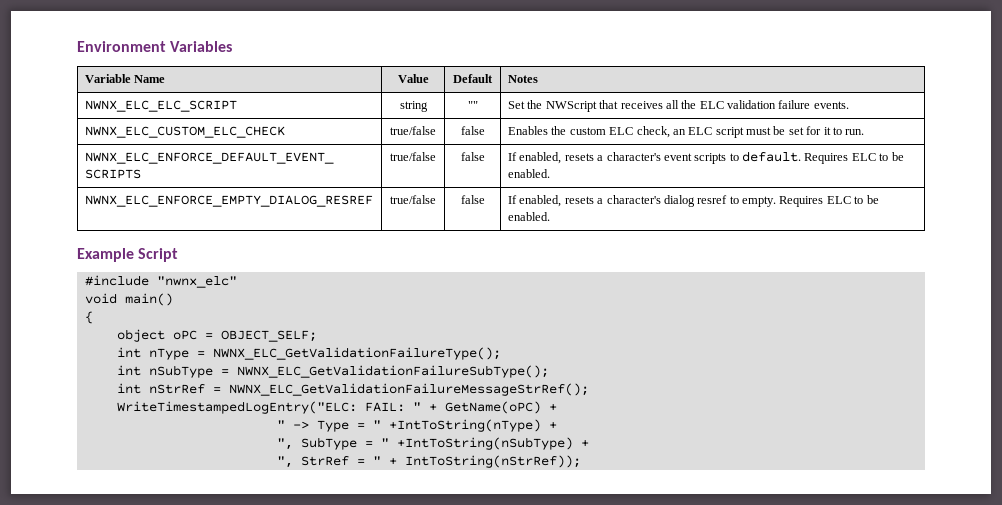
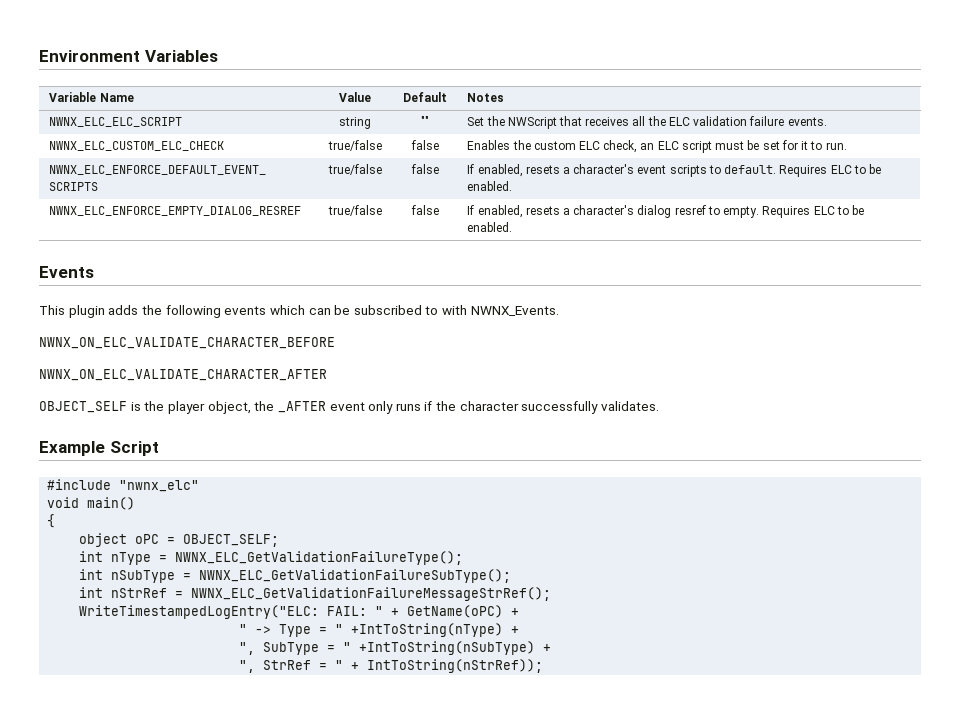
(551, 216) none -> [39,266,94,278] [39,305,559,318] [39,337,335,349] [39,369,327,381] [39,401,660,414] // Events // This plugin adds the following events which can be subscribed to with NWNX_Events. // NWNX_ON_ELC_VALIDATE_CHARACTER_BEFORE // NWNX_ON_ELC_VALIDATE_CHARACTER_AFTER // OBJECT_SELF is the player object, the _AFTER event only runs if the character successfully validates.

